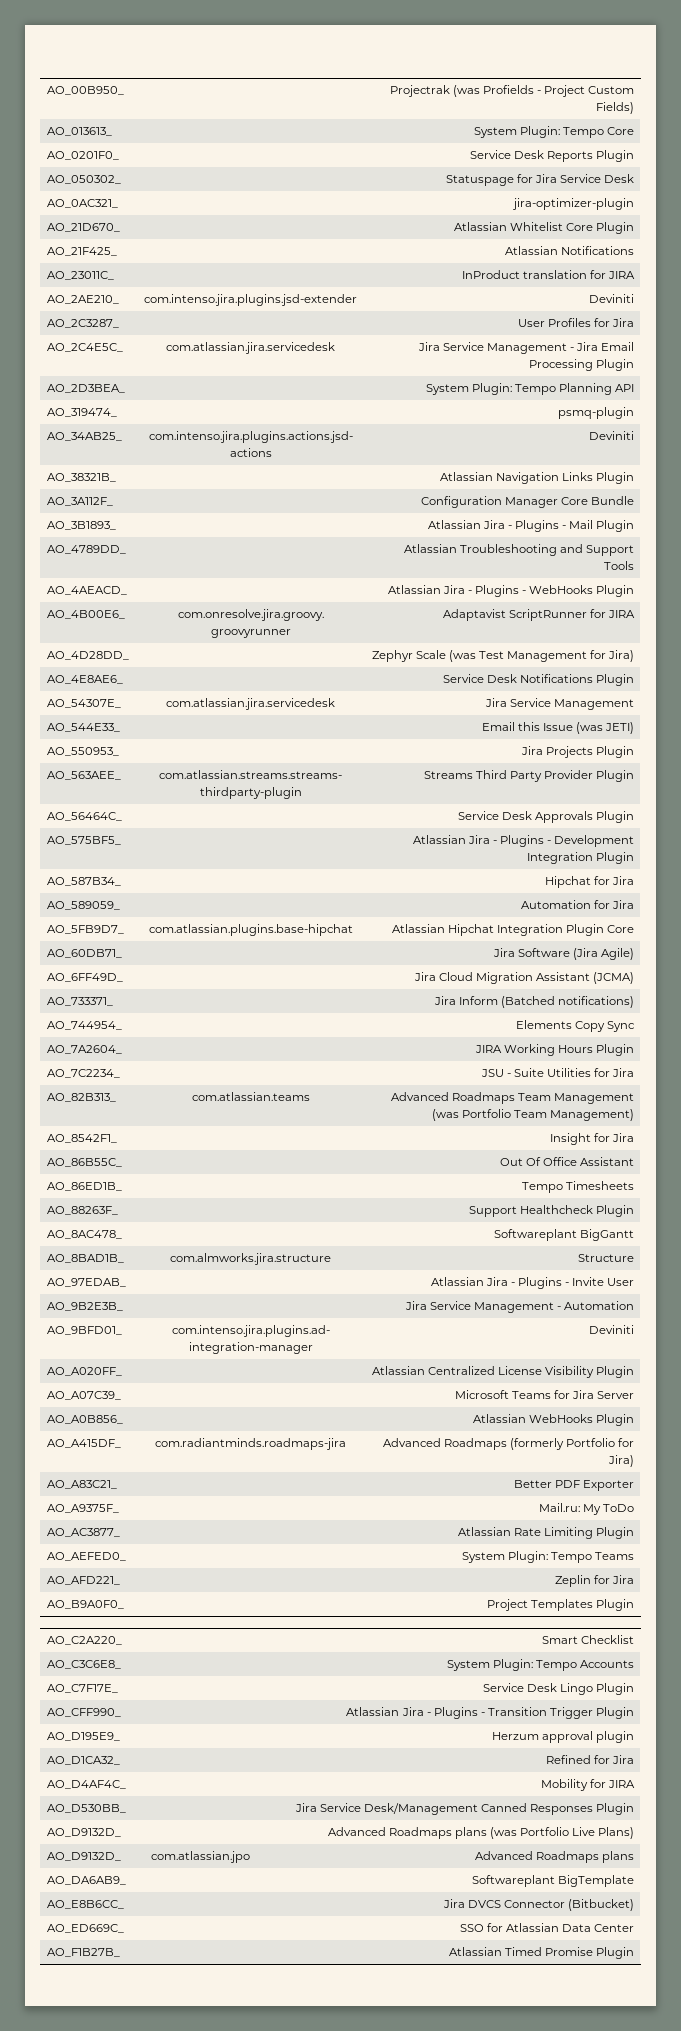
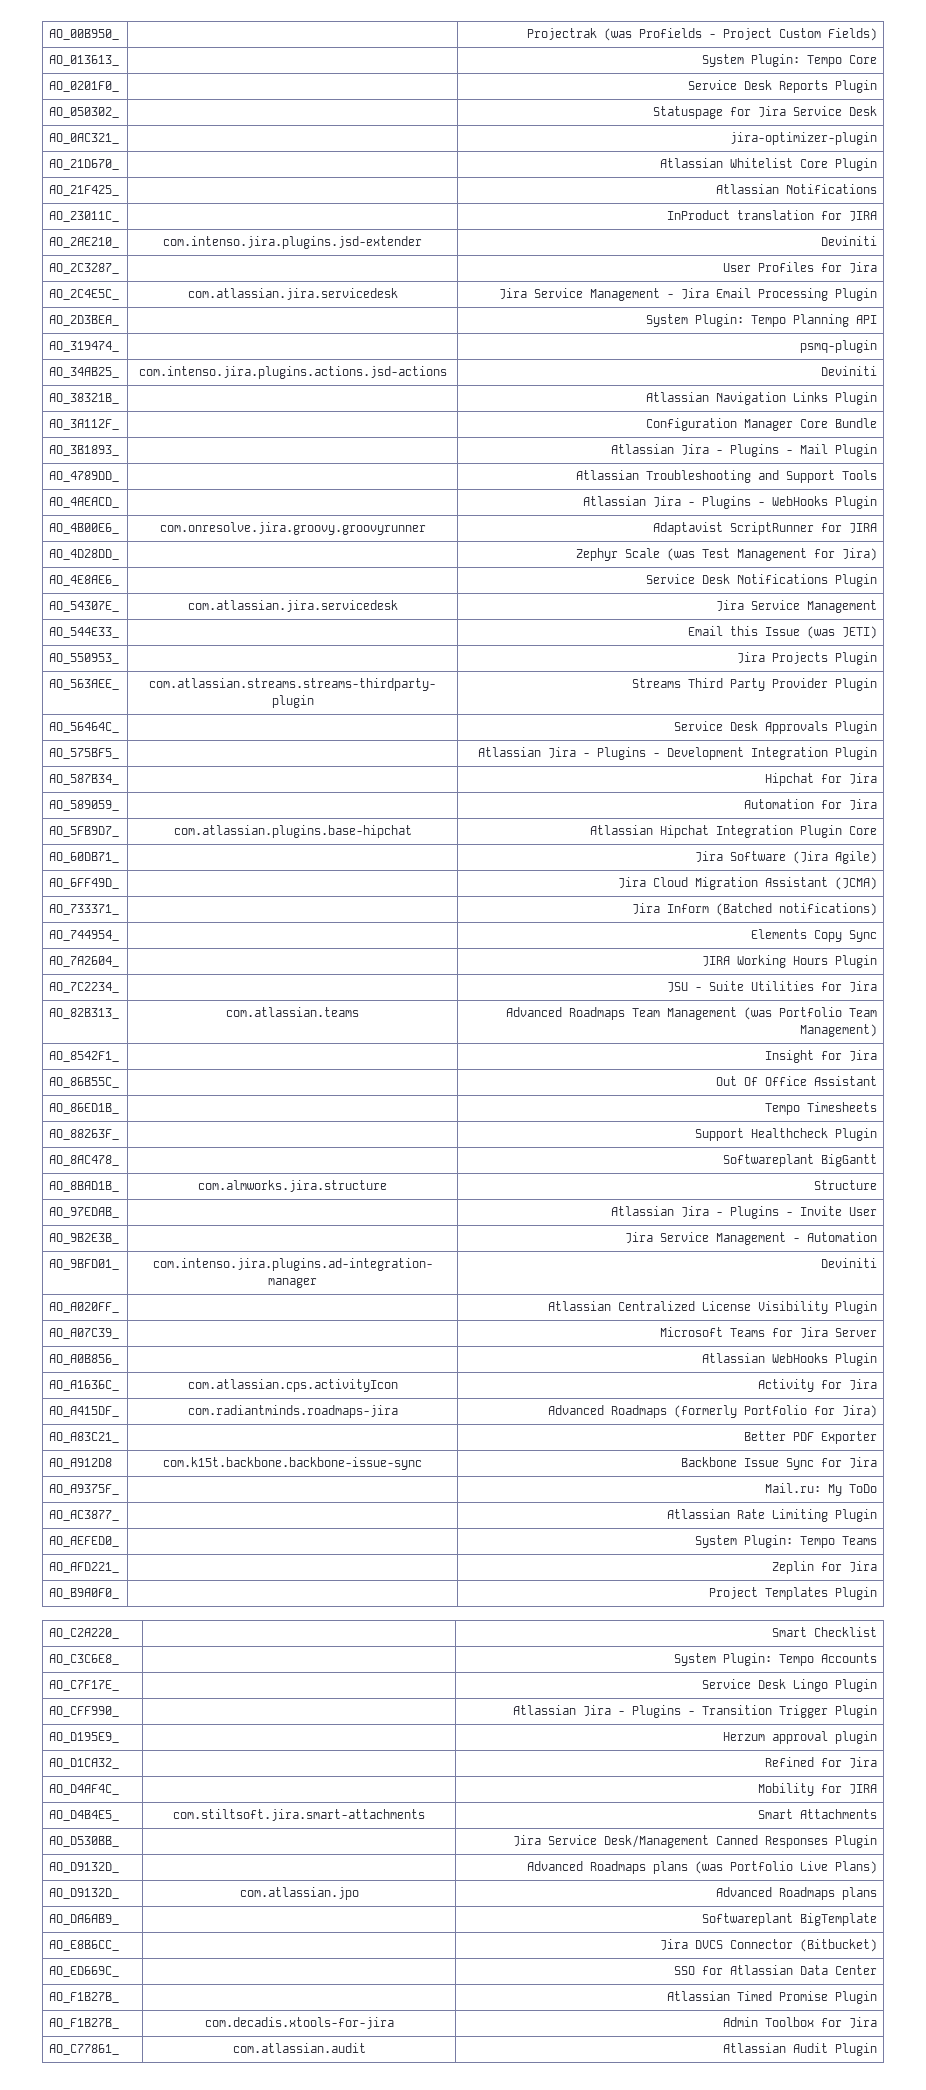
(635, 1420) none -> [49,1380,120,1391] [187,1379,398,1392] [757,1379,877,1392] // AO_A1636C_ | com.atlassian.cps.activityIcon | Activity for Jira
(635, 1485) none -> [49,1458,113,1469] [163,1457,422,1470] [680,1457,877,1470] // AO_A912D8 | com.k15t.backbone.backbone-issue-sync | Backbone Issue Sync for Jira
(636, 1784) none -> [49,1810,120,1821] [173,1809,425,1821] [757,1809,877,1819] // AO_D4B4E5_ | com.stiltsoft.jira.smart-attachments | Smart Attachments
(635, 1953) none -> [49,2018,120,2029] [204,2017,394,2029] [722,2017,877,2028] [49,2044,120,2055] [232,2043,366,2053] [722,2043,877,2056] // AO_F1B27B_ | com.decadis.xtools-for-jira | Admin Toolbox for Jira // AO_C77861_ | com.atlassian.audit | Atlassian Audit Plugin

